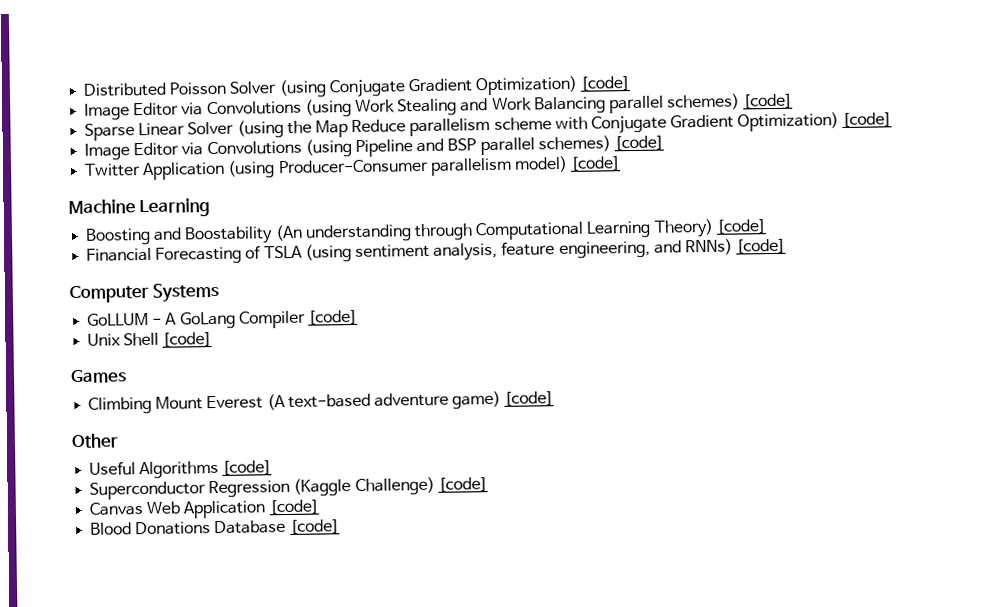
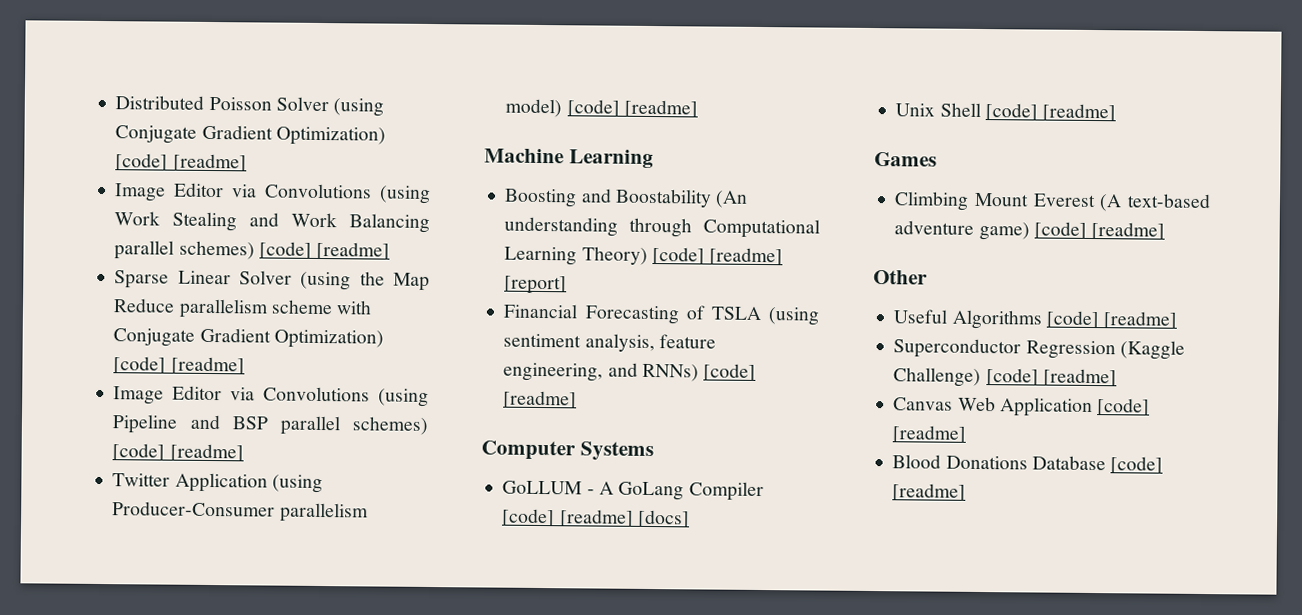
(631, 83) none -> [172,153,247,172] [readme]
(794, 101) none -> [316,241,391,260] [readme]
(893, 119) none -> [170,356,245,375] [readme]
(664, 143) none -> [169,443,244,462] [readme]
(622, 163) none -> [623,99,698,118] [readme]
(767, 226) none -> [709,247,784,266] [504,275,568,295] [readme] [report]
(787, 246) none -> [503,390,578,409] [readme]
(358, 317) none -> [559,509,690,528] [readme] [docs]
(213, 339) none -> [1042,103,1117,122] [readme]
(555, 398) none -> [1091,221,1166,240] [readme]
(273, 467) none -> [1103,311,1178,329] [readme]
(488, 484) none -> [1042,368,1117,387] [readme]
(319, 507) none -> [892,425,967,443] [readme]
(340, 526) none -> [892,483,967,501] [readme]

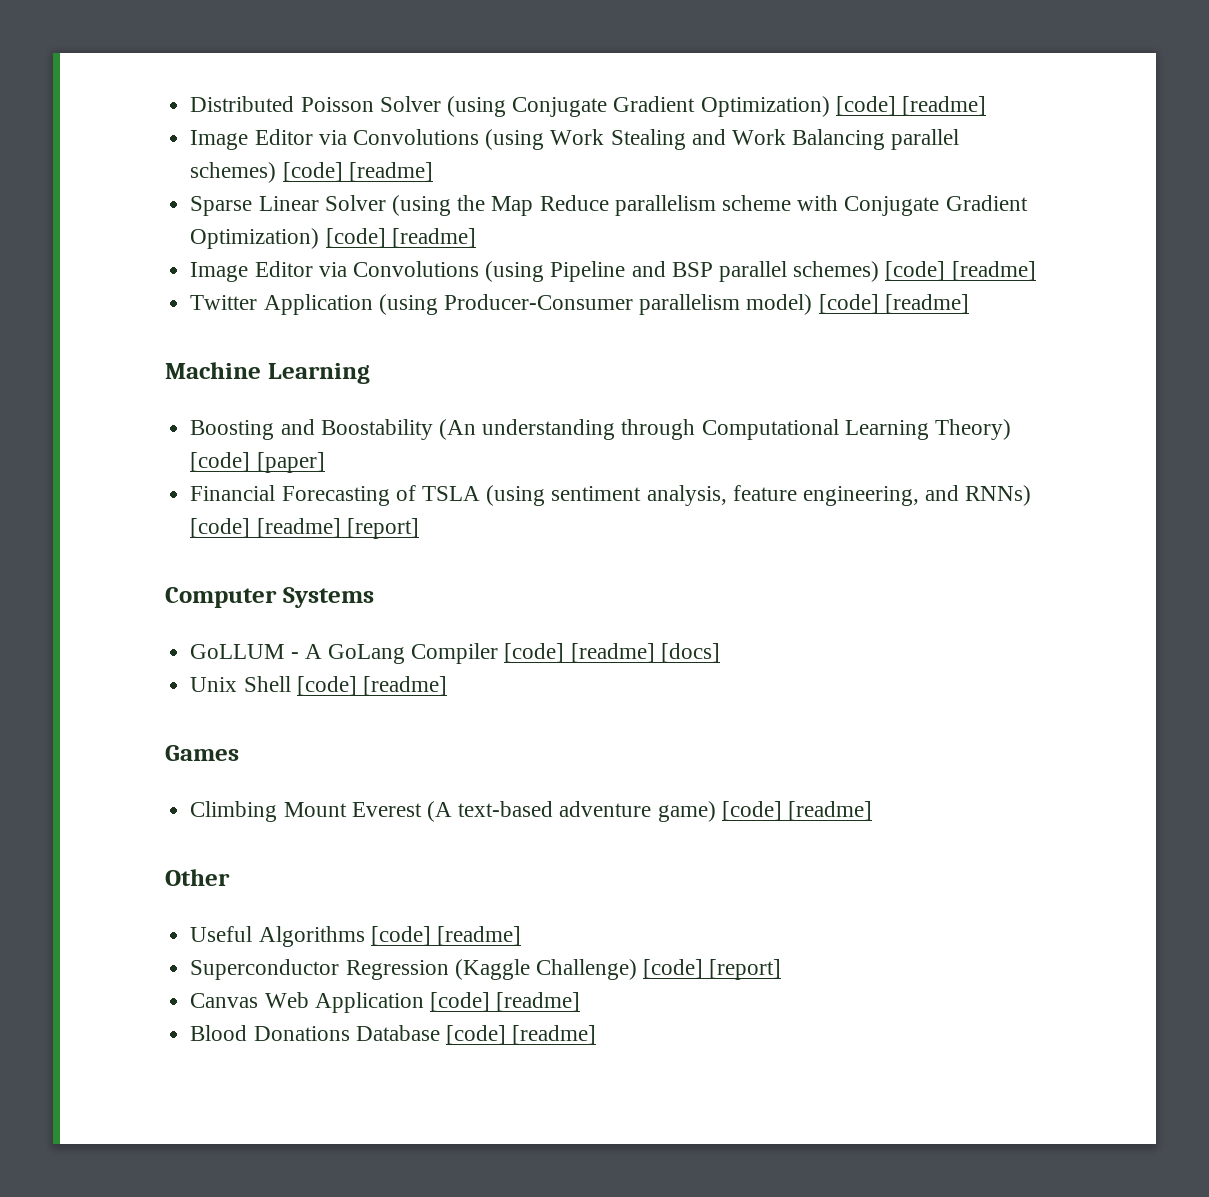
[709,247,784,266] [504,275,568,295] [readme] [report] -> [256,452,325,473] [paper]
(578, 399) none -> [346,518,419,539] [report]
[1042,368,1117,387] [readme] -> [709,959,782,980] [report]

